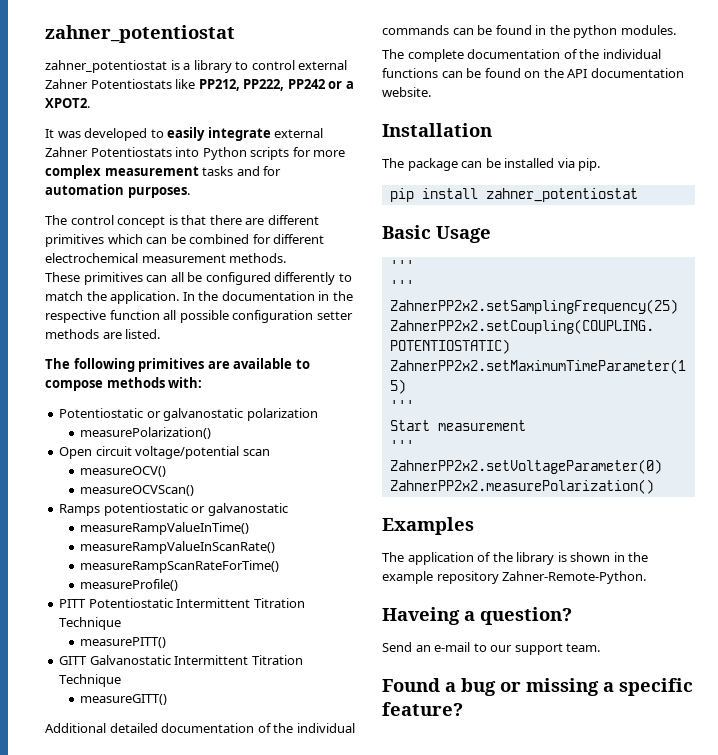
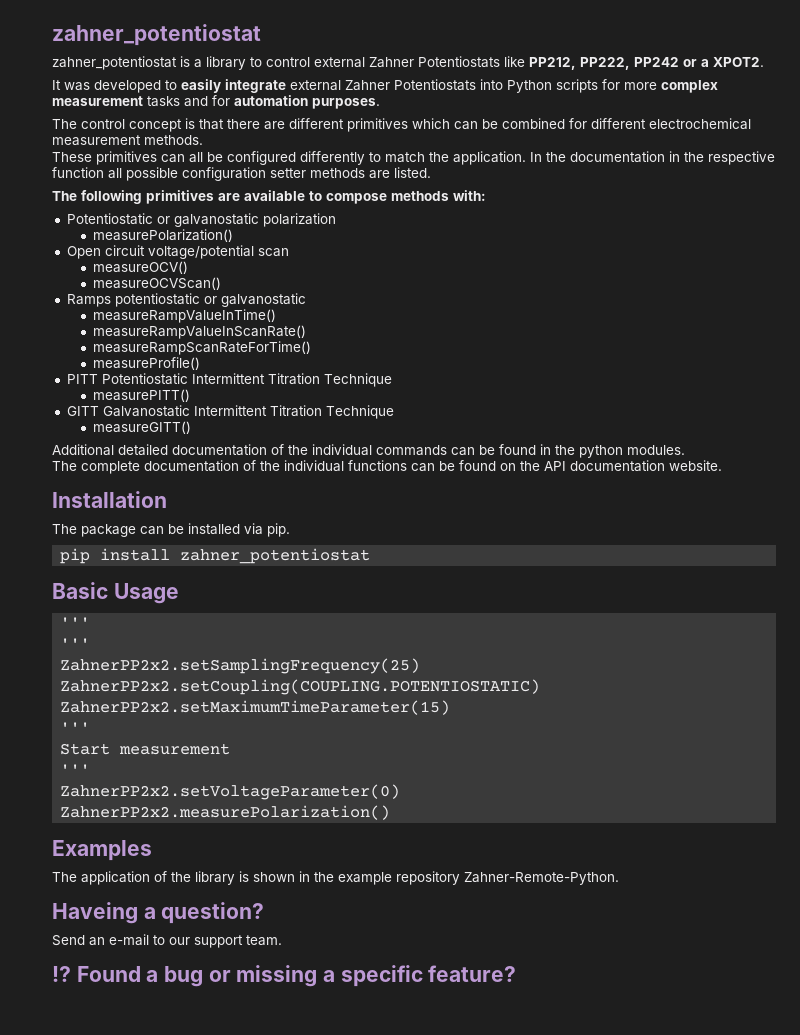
(601, 647) none -> [52,966,71,982] ⁉

